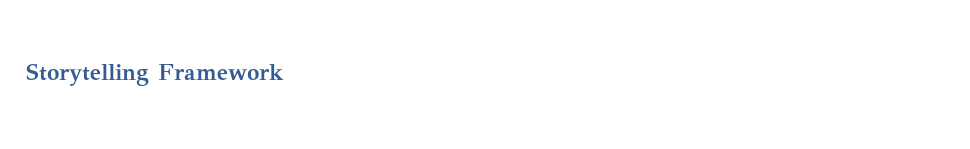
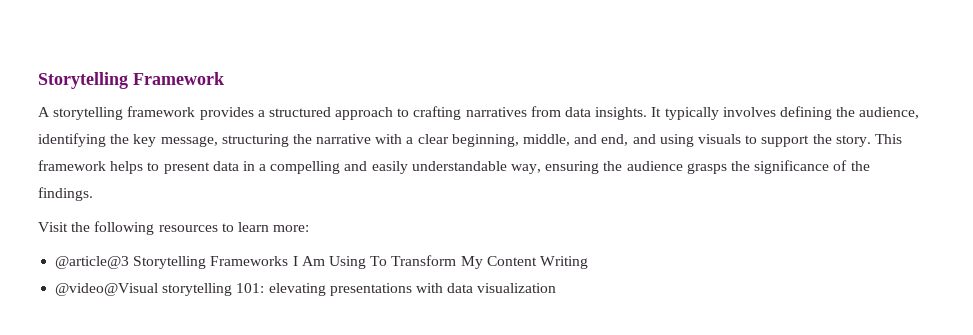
(284, 72) none -> [38,106,920,120] [38,133,902,147] [38,160,870,174] [38,187,93,201] [38,221,310,235] [55,255,588,269] [55,283,557,296] // A storytelling framework provides a structured approach to crafting narratives from data insights. It typically involves defining the audience, identifying the key message, structuring the narrative with a clear beginning, middle, and end, and using visuals to support the story. This framework helps to present data in a compelling and easily understandable way, ensuring the audience grasps the significance of the findings. // Visit the following resources to learn more: // @article@3 Storytelling Frameworks I Am Using To Transform My Content Writing // @video@Visual storytelling 101: elevating presentations with data visualization

